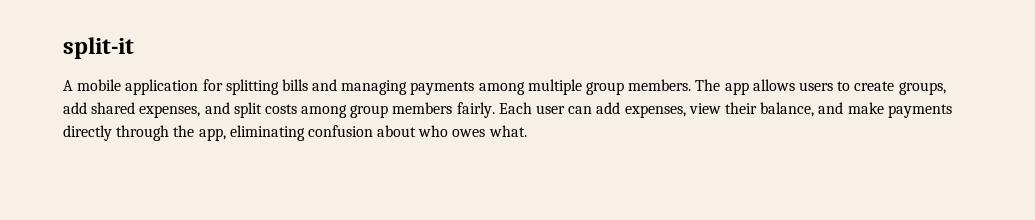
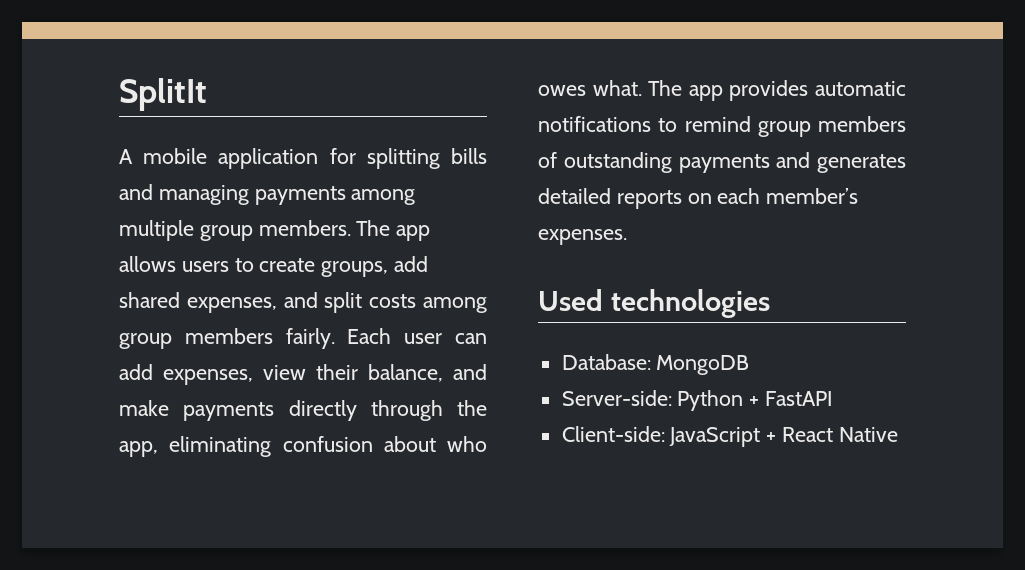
[63,37,134,59] split-it -> [119,78,207,111] SplitIt
(527, 131) none -> [648,80,906,101] [538,116,906,137] [538,152,906,173] [538,188,859,209] [538,229,627,245] [538,289,770,318] [561,354,750,375] [561,390,833,411] [561,426,898,447] The app provides automatic notifications to remind group members of outstanding payments and generates detailed reports on each member’s expenses. // Used technologies // Database: MongoDB // Server-side: Python + FastAPI // Client-side: JavaScript + React Native

